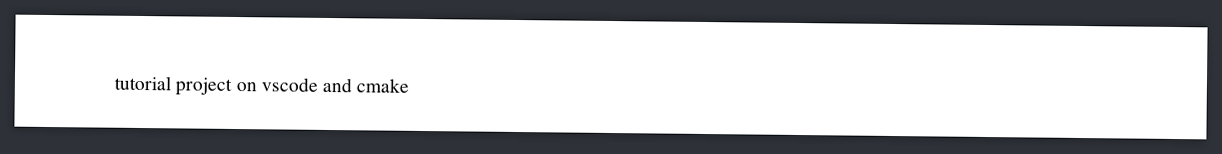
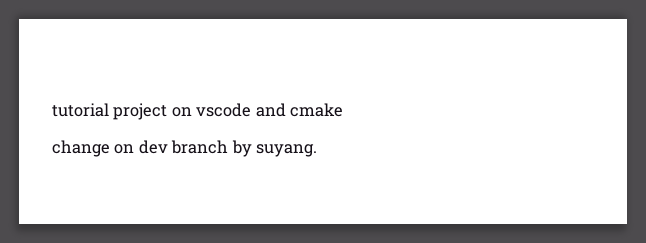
(410, 85) none -> [52,140,318,157] // change on dev branch by suyang.

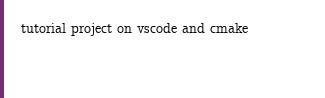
[52,140,318,157] // change on dev branch by suyang. -> (248, 28) none

